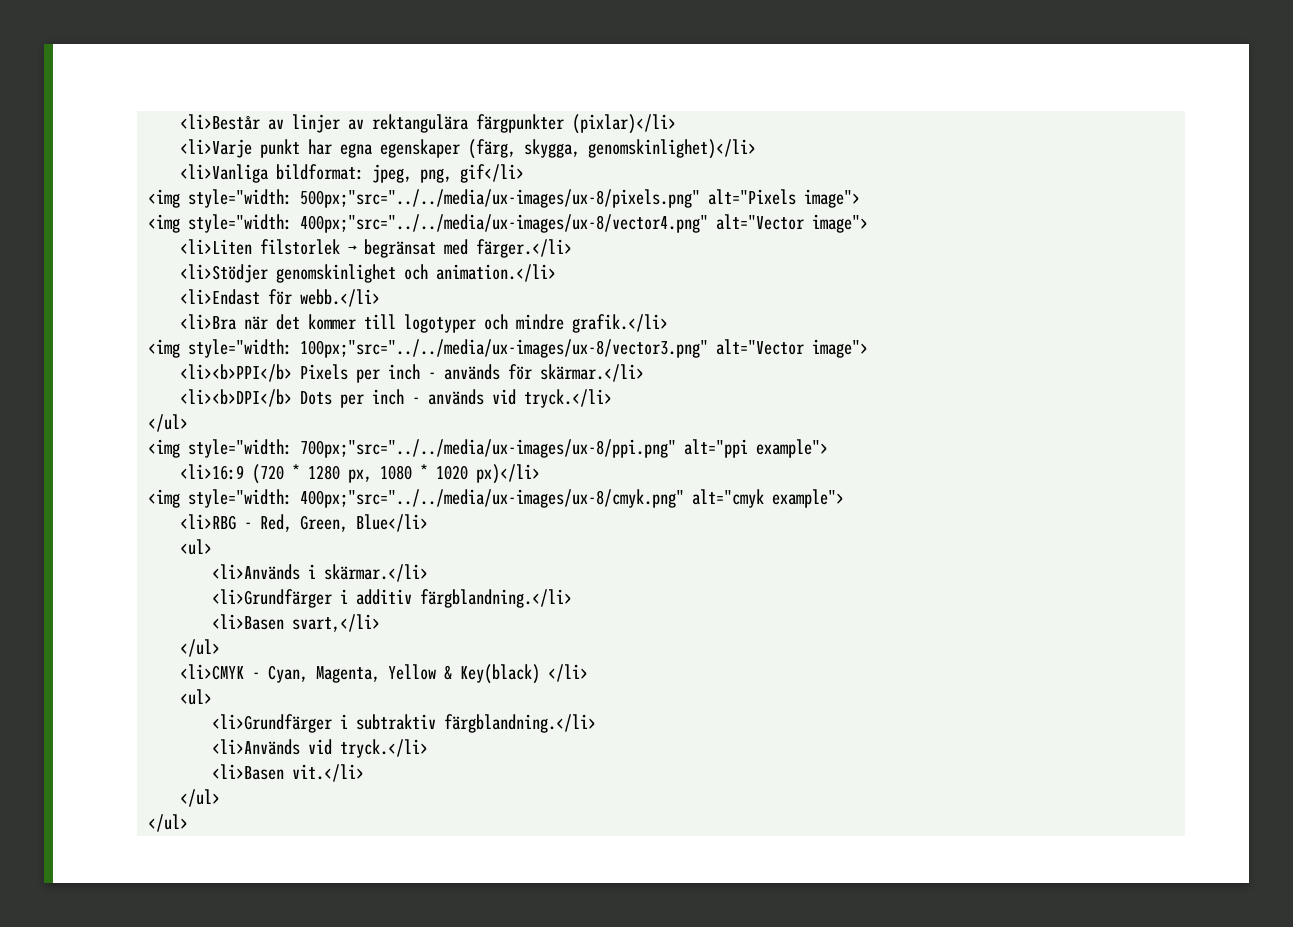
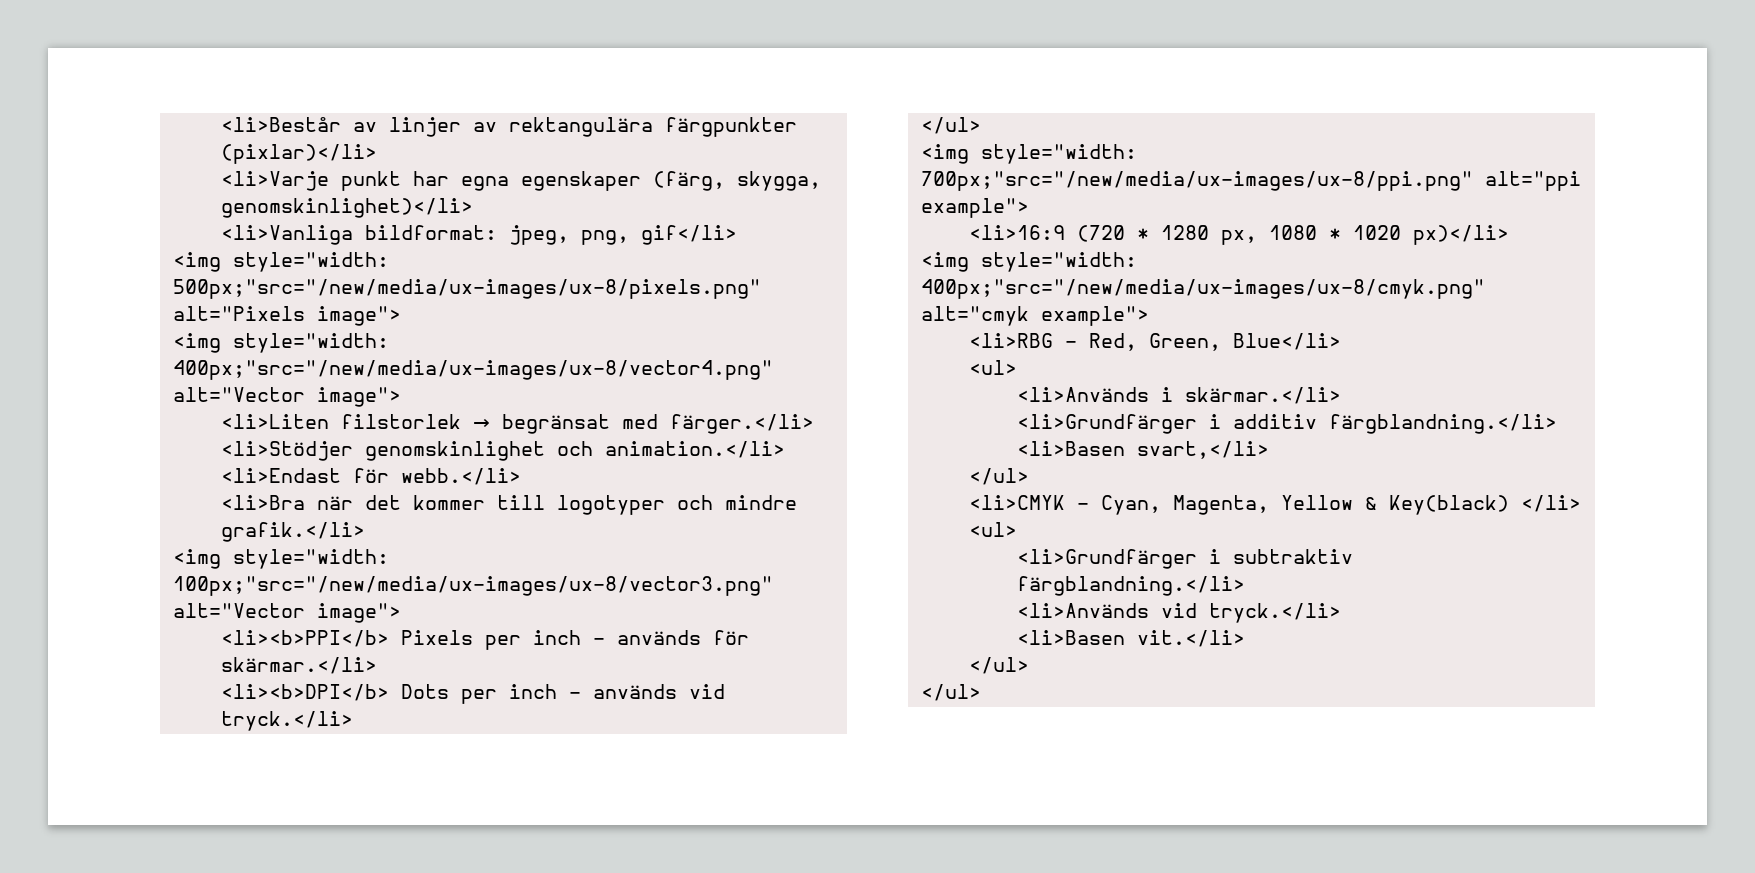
[300,189,701,208] 500px;"src="../../media/ux-images/ux-8/pixels.png" -> [172,279,761,299] 500px;"src="/new/media/ux-images/ux-8/pixels.png"
[300,214,709,233] 400px;"src="../../media/ux-images/ux-8/vector4.png" -> [172,360,773,380] 400px;"src="/new/media/ux-images/ux-8/vector4.png"
[300,339,709,358] 100px;"src="../../media/ux-images/ux-8/vector3.png" -> [172,576,773,596] 100px;"src="/new/media/ux-images/ux-8/vector3.png"
[300,439,677,458] 700px;"src="../../media/ux-images/ux-8/ppi.png" -> [920,171,1473,191] 700px;"src="/new/media/ux-images/ux-8/ppi.png"
[300,489,685,508] 400px;"src="../../media/ux-images/ux-8/cmyk.png" -> [920,279,1485,299] 400px;"src="/new/media/ux-images/ux-8/cmyk.png"

